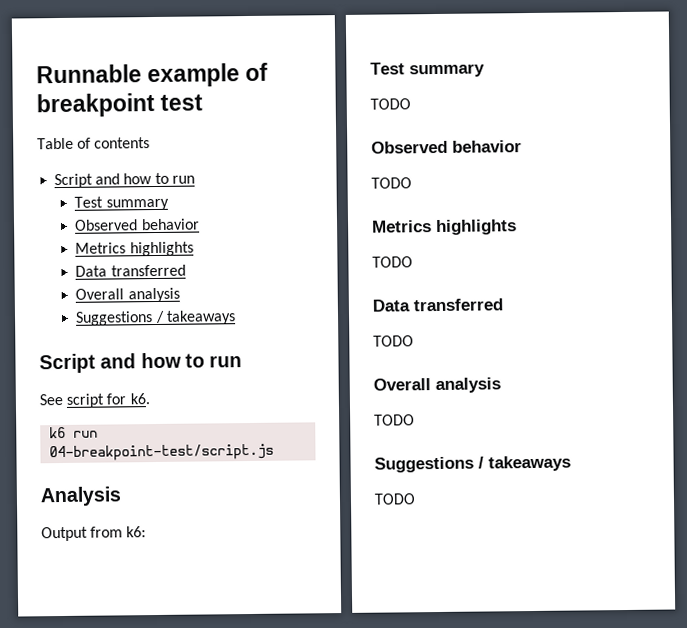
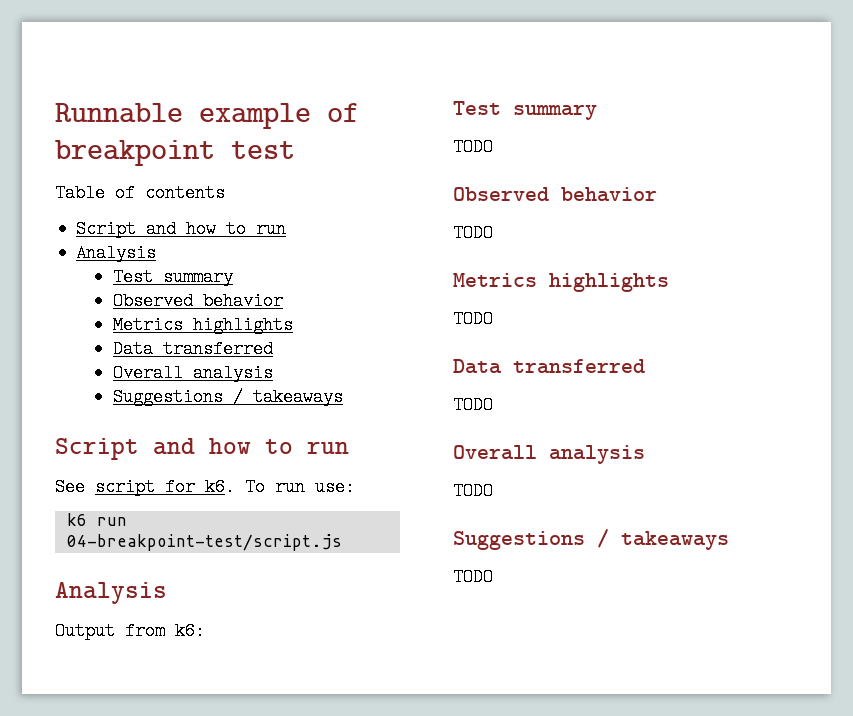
(195, 179) none -> [76,244,157,262] // Analysis
(150, 399) none -> [245,478,355,496] To run use:

